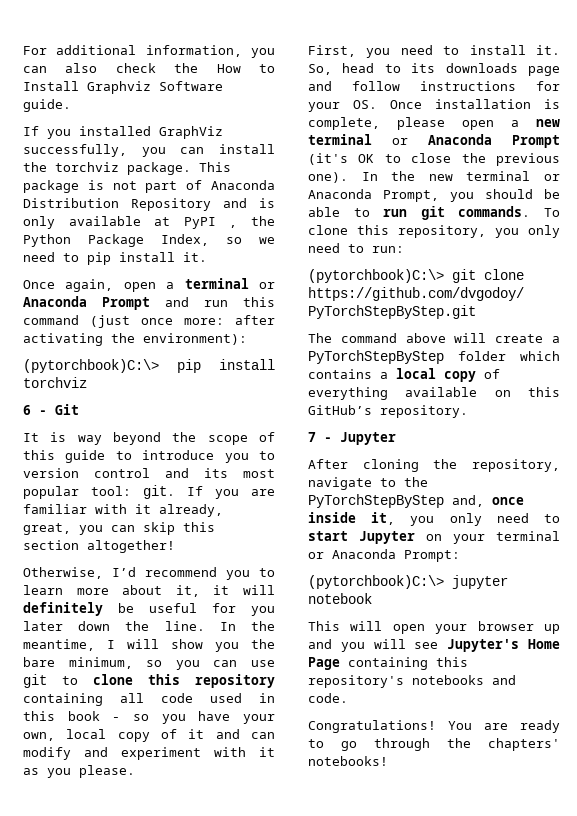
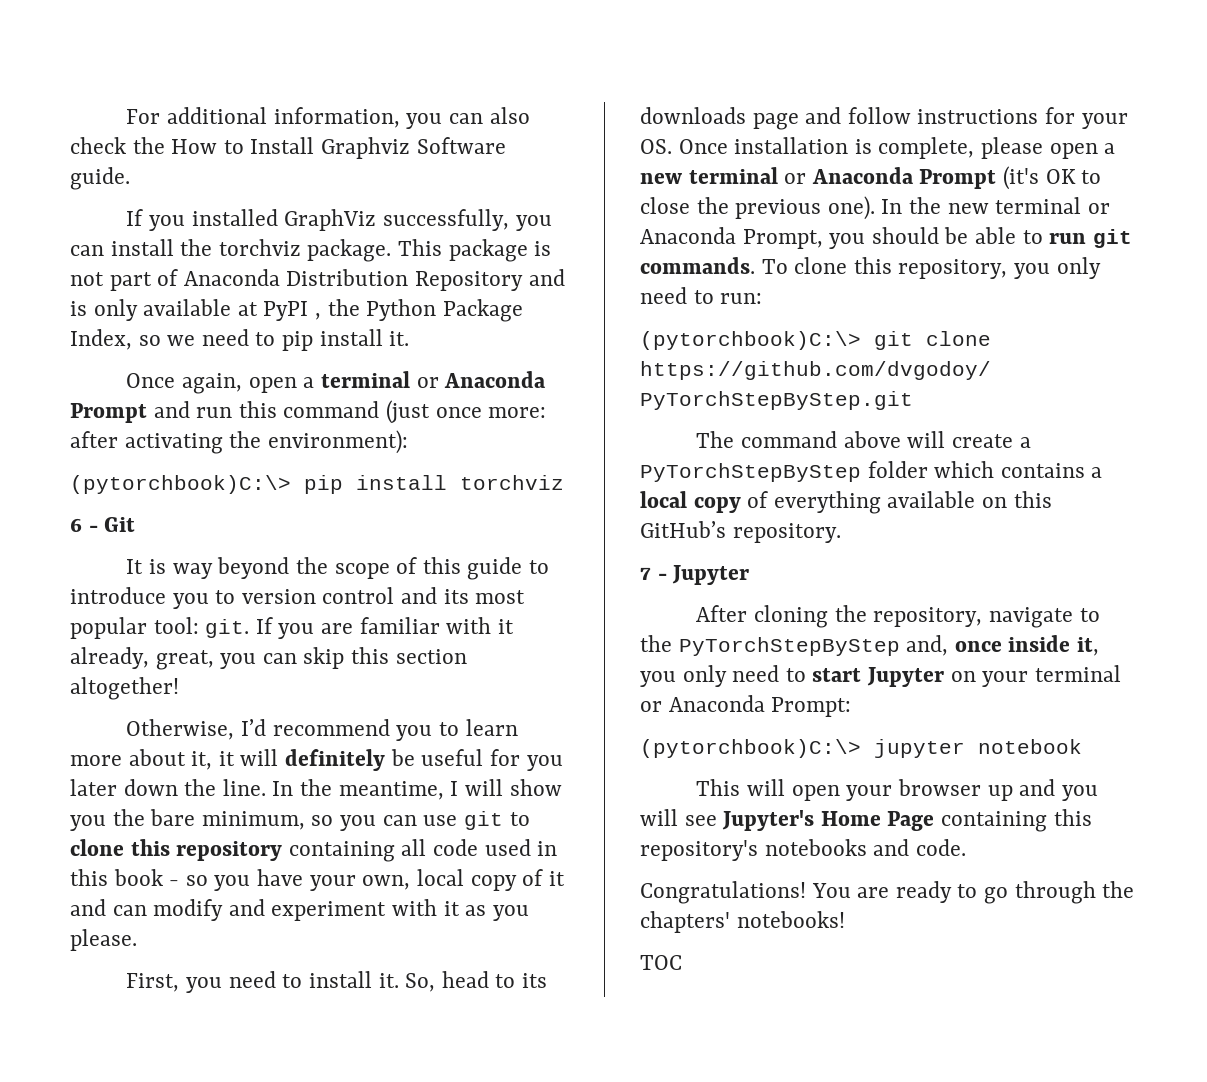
(388, 761) none -> [640,955,682,970] // TOC

